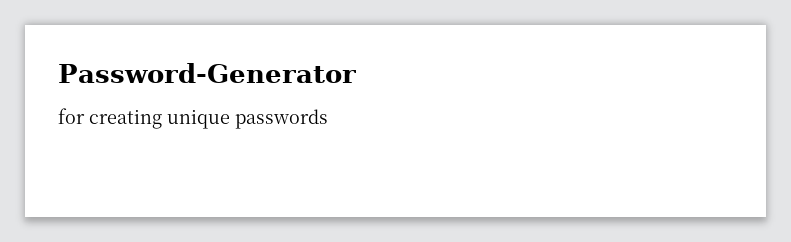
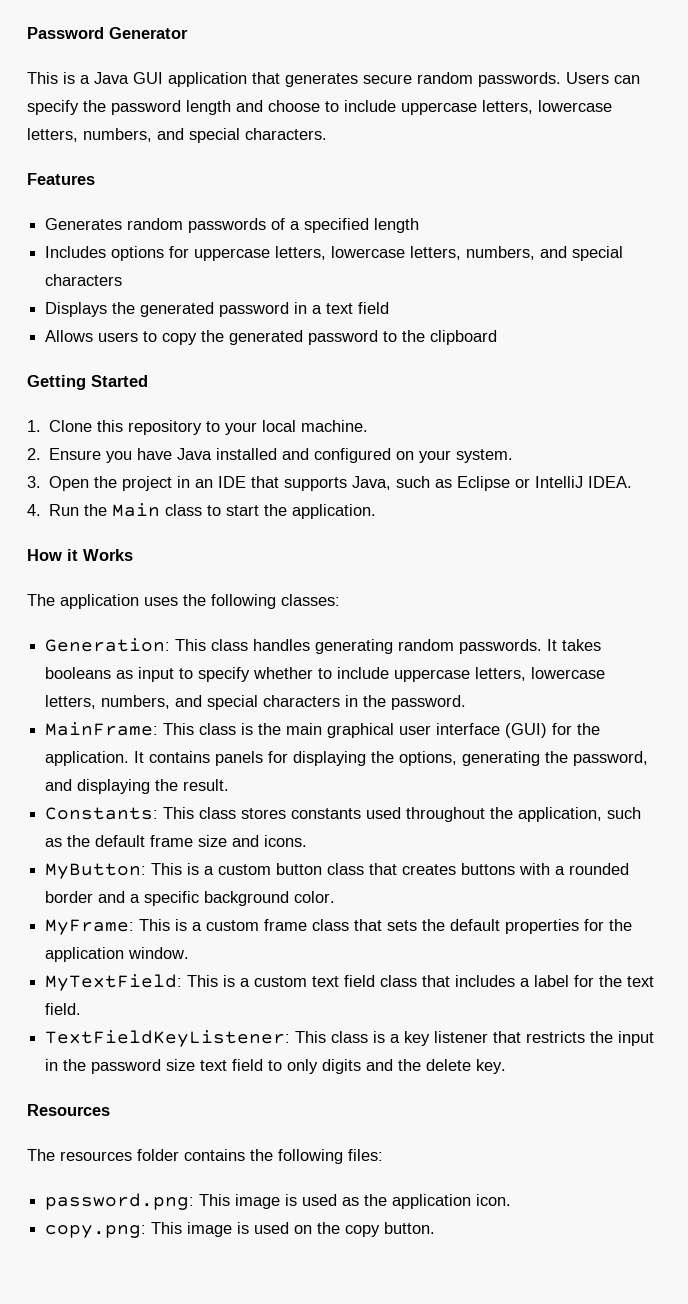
[58,63,356,83] [58,108,328,129] Password-Generator // for creating unique passwords -> [27,27,188,39] [27,72,640,87] [27,100,612,115] [27,128,327,143] [27,173,95,185] [45,218,420,233] [45,246,624,261] [45,274,123,286] [45,302,390,317] [45,330,498,345] [27,375,148,390] [27,420,369,435] [27,448,514,463] [27,476,633,491] [27,503,377,519] [27,549,133,561] [27,594,340,609] [45,638,602,654] [45,667,606,682] [45,695,467,710] [45,722,601,738] [45,751,649,766] [45,779,230,794] [45,807,642,822] [45,835,308,847] [45,863,630,879] [45,891,336,906] [45,919,633,935] [45,947,190,962] [45,974,655,991] [45,1003,82,1015] [45,1030,655,1047] [45,1059,507,1074] [27,1104,110,1116] [27,1149,383,1164] [45,1193,512,1210] [45,1222,436,1238] Password Generator // This is a Java GUI application that generates secure random passwords. Users can specify the password length and choose to include uppercase letters, lowercase letters, numbers, and special characters. // Features // Generates random passwords of a specified length // Includes options for uppercase letters, lowercase letters, numbers, and special characters // Displays the generated password in a text field // Allows users to copy the generated password to the clipboard // Getting Started // 1. Clone this repository to your local machine. // 2. Ensure you have Java installed and configured on your system. // 3. Open the project in an IDE that supports Java, such as Eclipse or IntelliJ IDEA. // 4. Run the Main class to start the application. // How it Works // The application uses the following classes: // Generation: This class handles generating random passwords. It takes booleans as input to specify whether to include uppercase letters, lowercase letters, numbers, and special characters in the password. // MainFrame: This class is the main graphical user interface (GUI) for the application. It contains panels for displaying the options, generating the password, and displaying the result. // Constants: This class stores constants used throughout the application, such as the default frame size and icons. // MyButton: This is a custom button class that creates buttons with a rounded border and a specific background color. // MyFrame: This is a custom frame class that sets the default properties for the application window. // MyTextField: This is a custom text field class that includes a label for the text field. // TextFieldKeyListener: This class is a key listener that restricts the input in the password size text field to only digits and the delete key. // Resources // The resources folder contains the following files: // password.png: This image is used as the application icon. // copy.png: This image is used on the copy button.

